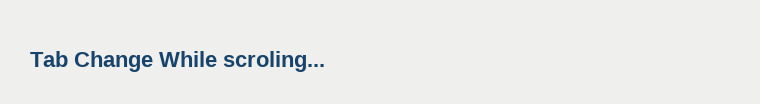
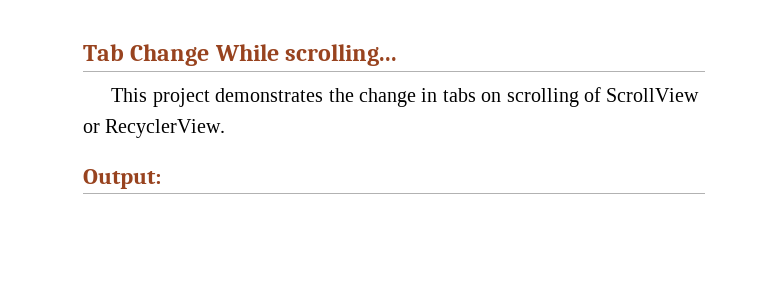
[223,51,325,72] scroling... -> [285,44,398,66] [111,87,700,107] [83,119,226,138] [83,169,161,189] scrolling... // This project demonstrates the change in tabs on scrolling of ScrollView or RecyclerView. // Output:

